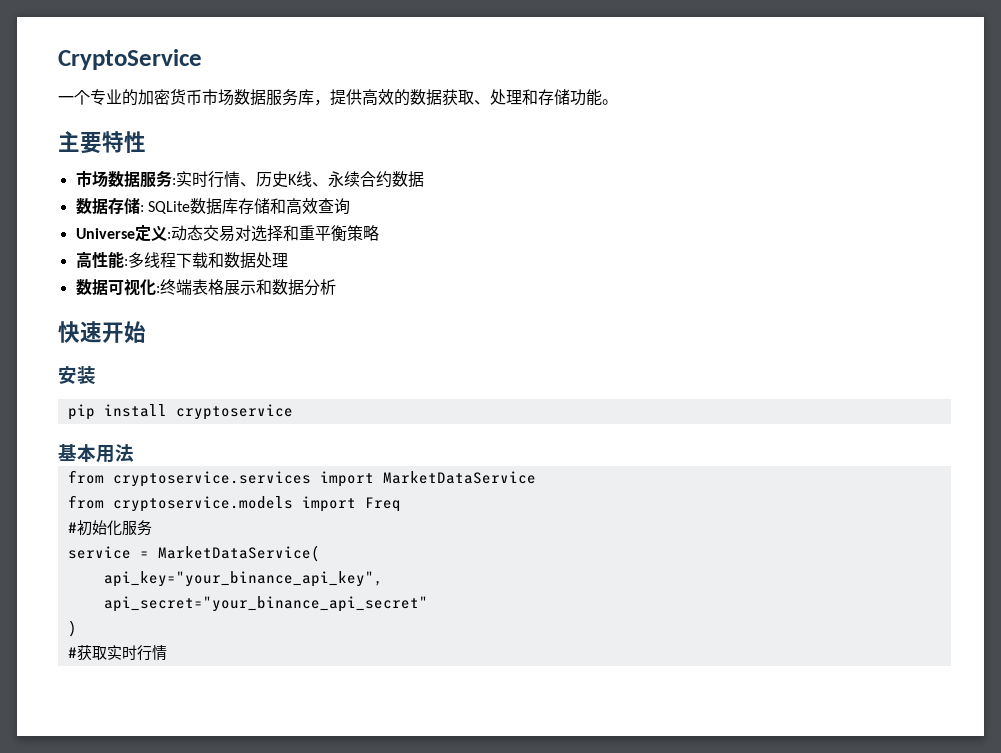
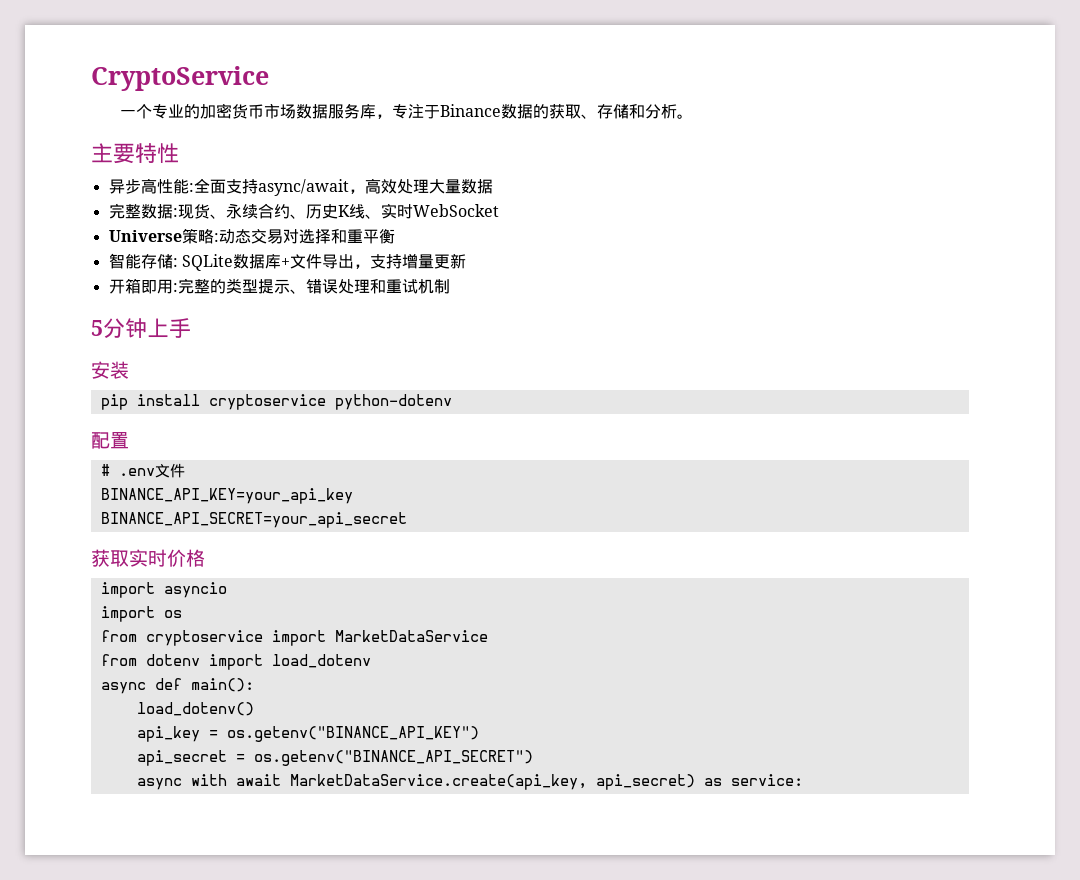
[330,89,618,106] [58,131,146,154] [75,170,424,188] [75,198,350,215] 提供高效的数据获取、处理和存储功能。 // 主要特性 // 市场数据服务:实时行情、历史K线、永续合约数据 // 数据存储: SQLite数据库存储和高效查询 -> [391,104,693,119] [91,143,179,164] [108,178,493,196] [108,203,499,219] 专注于Binance数据的获取、存储和分析。 // 主要特性 // 异步高性能:全面支持async/await，高效处理大量数据 // 完整数据:现货、永续合约、历史K线、实时WebSocket
[134,225,167,242] 定义 -> [181,228,214,244] 策略
[346,225,379,241] [75,251,288,269] [75,279,336,296] [58,321,146,343] [58,366,96,384] [67,404,293,420] [58,443,134,463] [67,470,311,487] 策略 // 高性能:多线程下载和数据处理 // 数据可视化:终端表格展示和数据分析 // 快速开始 // 安装 // pip install cryptoservice // 基本用法 // from cryptoservice.services -> [108,253,466,271] [108,278,450,294] [91,318,191,338] [91,361,129,379] [100,394,452,410] [91,432,129,449] [100,463,185,478] [100,488,353,504] [100,512,407,528] [91,549,205,567] [100,582,227,598] [100,606,182,622] [100,630,263,646] // 智能存储: SQLite数据库+文件导出，支持增量更新 // 开箱即用:完整的类型提示、错误处理和重试机制 // 5分钟上手 // 安装 // pip install cryptoservice python-dotenv // 配置 // # .env文件 // BINANCE_API_KEY=your_api_key // BINANCE_API_SECRET=your_api_secret // 获取实时价格 // import asyncio // import os // from cryptoservice
[112,496,401,512] [67,520,152,536] [67,545,320,562] [103,571,383,587] [103,596,428,612] [67,620,77,637] [67,645,167,661] cryptoservice.models import Freq // #初始化服务 // service = MarketDataService( // api_key="your_binance_api_key", // api_secret="your_binance_api_secret" // ) // #获取实时行情 -> [145,654,371,670] [100,678,254,694] [136,702,254,716] [136,726,479,742] [136,750,533,766] [136,774,803,790] dotenv import load_dotenv // async def main(): // load_dotenv() // api_key = os.getenv("BINANCE_API_KEY") // api_secret = os.getenv("BINANCE_API_SECRET") // async with await MarketDataService.create(api_key, api_secret) as service:

